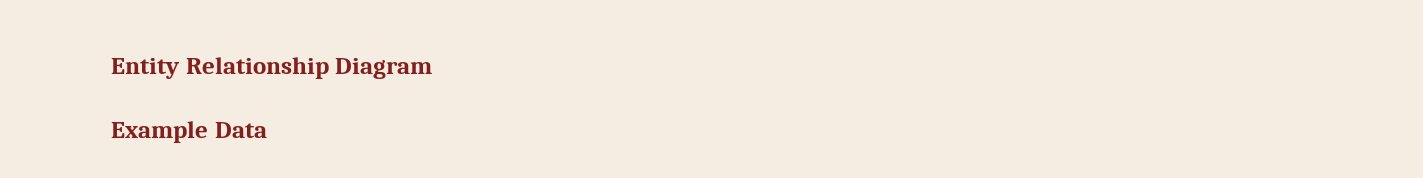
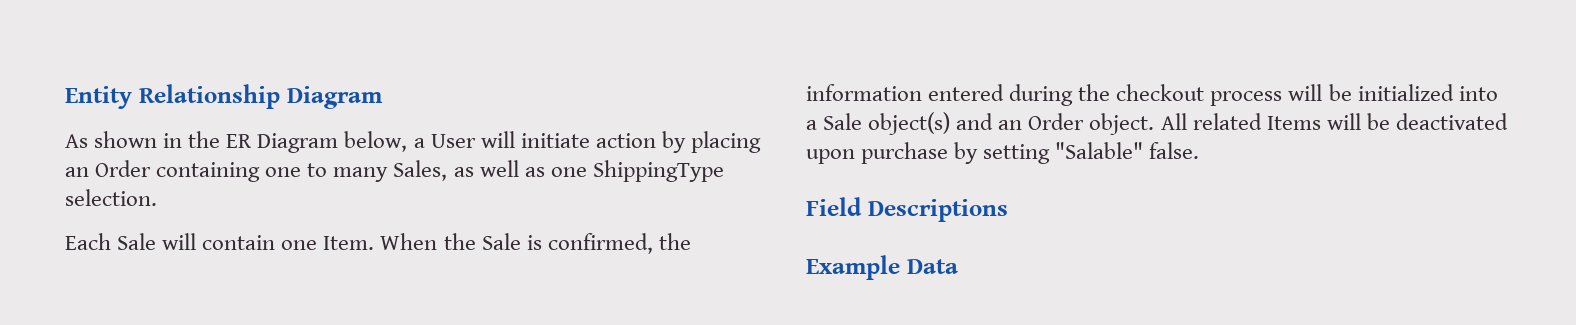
(433, 68) none -> [65,131,761,153] [65,160,724,182] [65,189,157,206] [65,233,691,254] [806,84,1498,106] [806,112,1508,135] [806,142,1200,164] [806,197,1008,222] // As shown in the ER Diagram below, a User will initiate action by placing an Order containing one to many Sales, as well as one ShippingType selection. // Each Sale will contain one Item. When the Sale is confirmed, the information entered during the checkout process will be initialized into a Sale object(s) and an Order object. All related Items will be deactivated upon purchase by setting "Salable" false. // Field Descriptions

